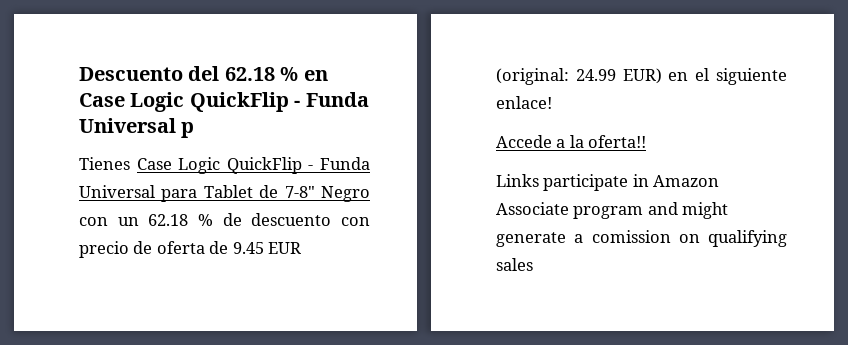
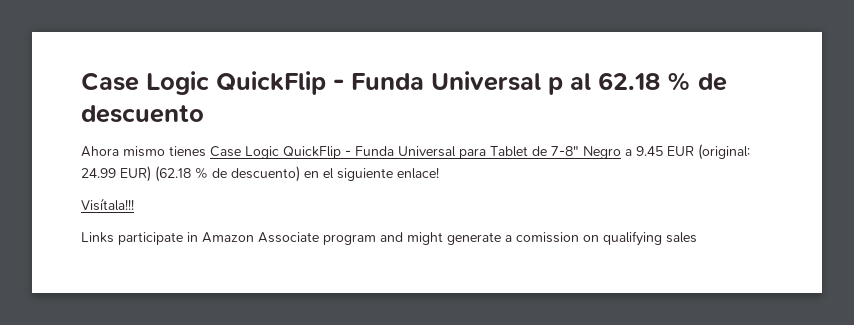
[79,66,328,81] Descuento del 62.18 % en -> (81, 81) none
[79,157,130,170] // Tienes -> [570,72,727,91] [81,105,204,123] [81,146,206,157] al 62.18 % de descuento // Ahora mismo tienes
[79,213,370,226] [79,241,229,258] con un 62.18 % de descuento con precio de oferta de -> [625,149,632,156] a
(662, 76) none -> [155,166,300,182] (62.18 % de descuento)
[496,135,647,148] Accede a la oferta!! -> [81,198,134,211] Visítala!!!

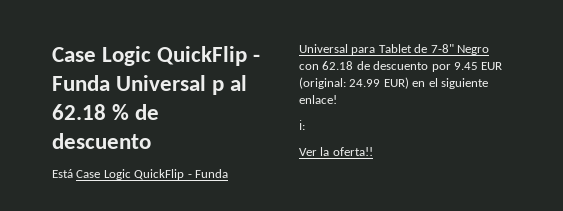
[81,146,206,157] Ahora mismo tienes -> [52,169,73,178] Está
[625,149,632,156] a -> [299,61,451,72] con 62.18 de descuento por
[155,166,300,182] (62.18 % de descuento) -> (409, 83) none
[81,198,134,211] [81,231,697,246] Visítala!!! // Links participate in Amazon Associate program and might generate a comission on qualifying sales -> [299,120,305,130] [299,147,373,156] ℹ: // Ver la oferta!!

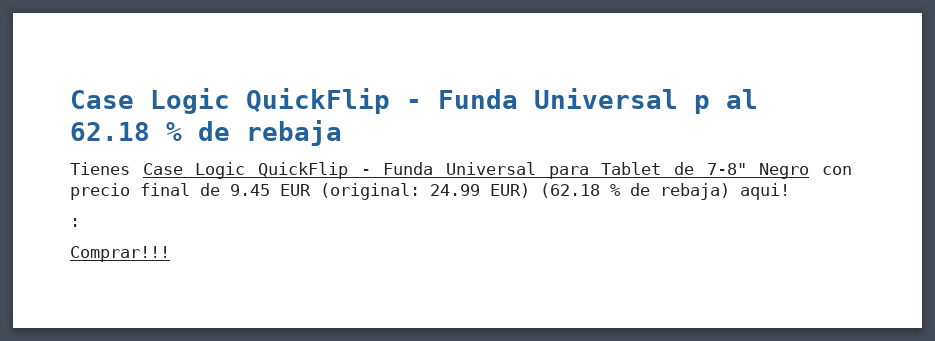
[52,133,151,149] [52,169,73,178] descuento // Está -> [246,120,342,146] [70,162,130,175] rebaja // Tienes
[322,61,451,72] 62.18 de descuento por -> [70,183,220,200] precio final de
[412,78,488,89] [299,95,337,104] [299,120,305,130] [299,147,373,156] en el siguiente enlace! // ℹ: // Ver la oferta!! -> [540,183,790,200] [70,218,80,227] [70,246,170,262] (62.18 % de rebaja) aqui! // : // Comprar!!!

